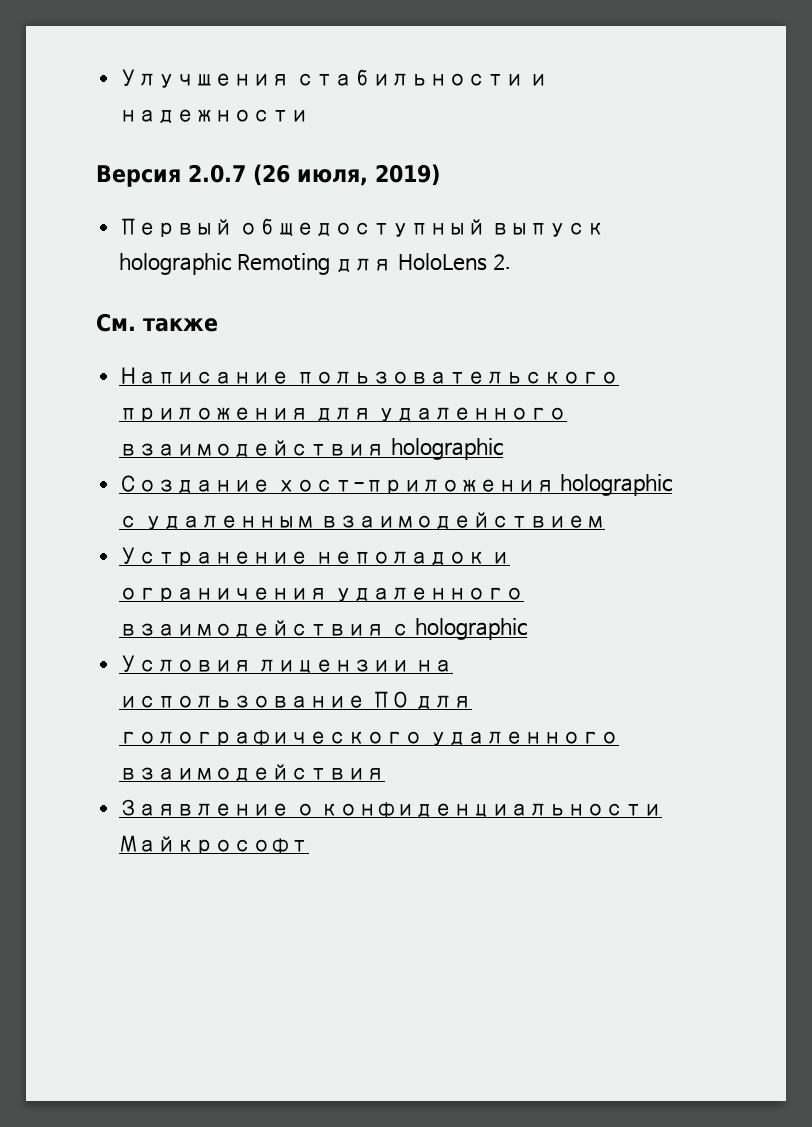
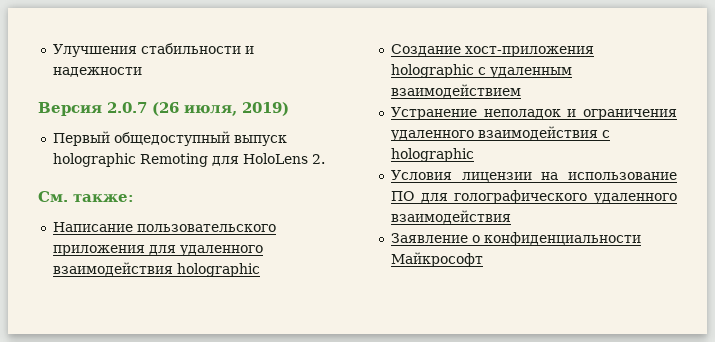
[143,318,218,332] также -> [73,194,134,202] также:

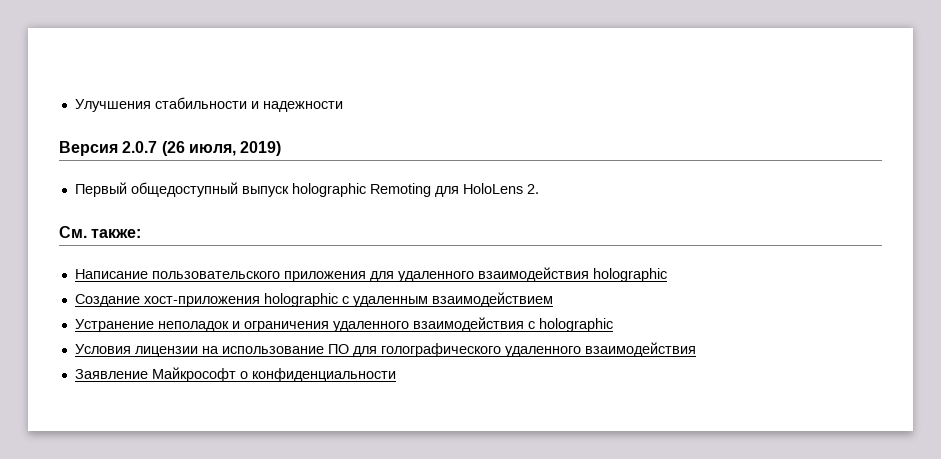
(468, 238) none -> [151,367,236,382] Майкрософт
[390,252,483,267] Майкрософт -> (396, 375) none

